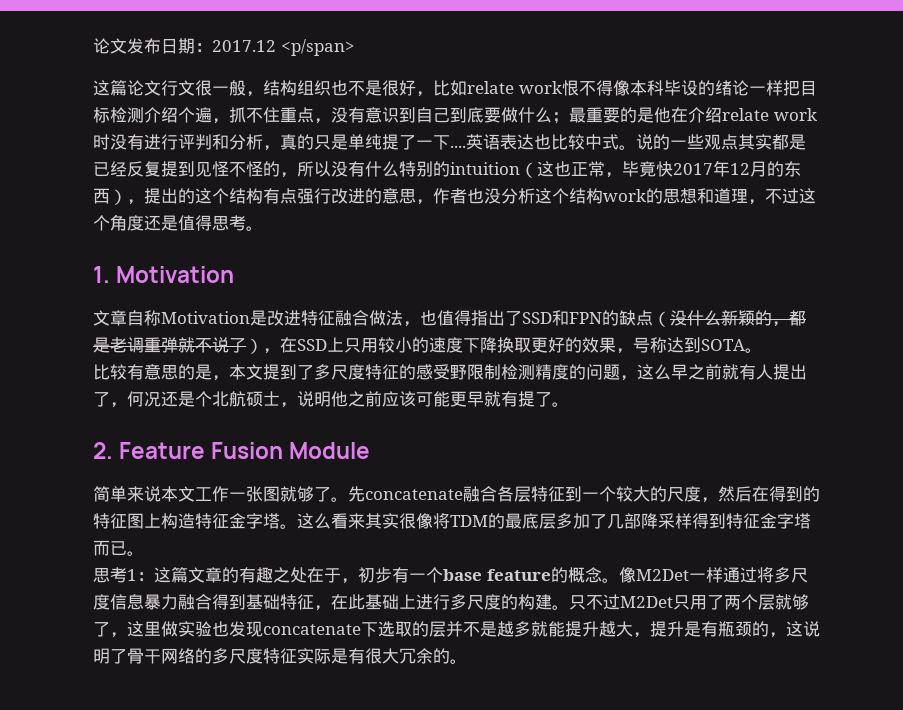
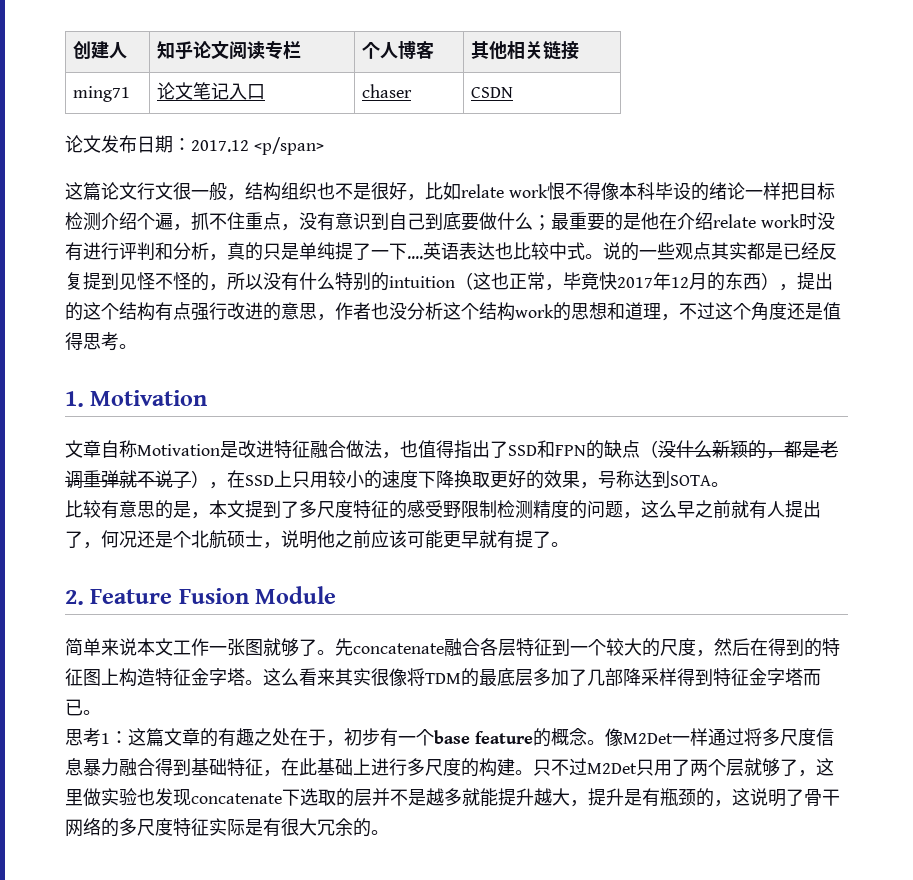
(93, 46) none -> [73,41,128,59] [157,40,302,60] [362,41,435,59] [471,41,580,60] [73,86,131,102] [157,82,266,100] [362,84,413,98] [471,87,514,98] 创建人 | 知乎论文阅读专栏 | 个人博客 | 其他相关链接 // ming71 | 论文笔记入口 | chaser | CSDN //

